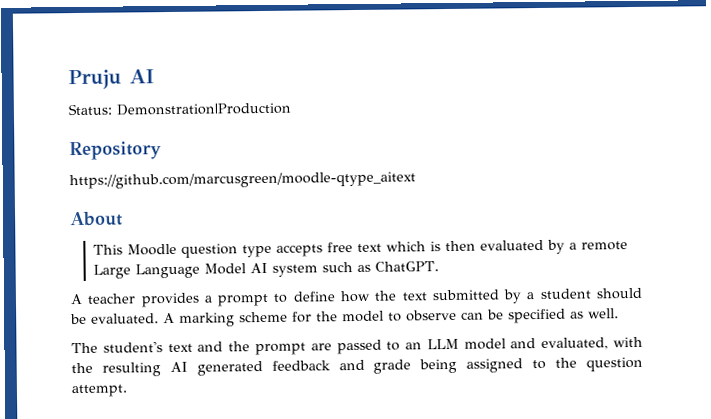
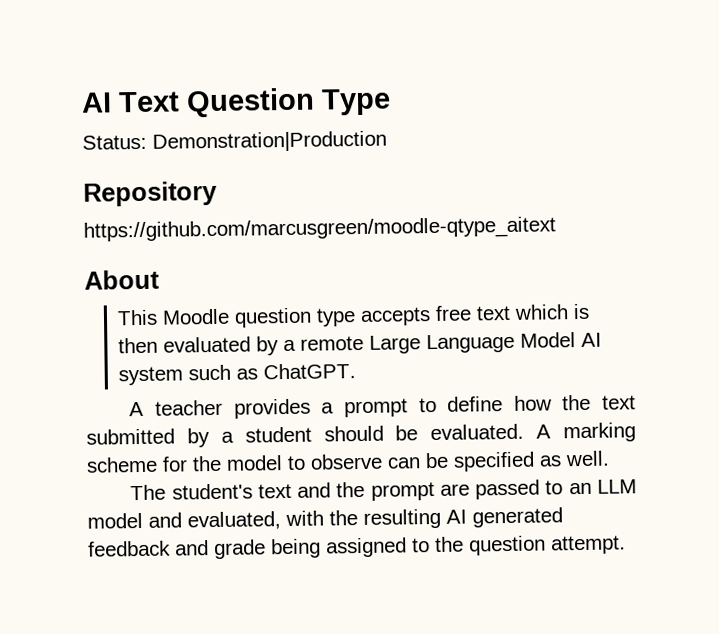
[68,69,155,90] Pruju AI -> [81,87,391,118] AI Text Question Type

